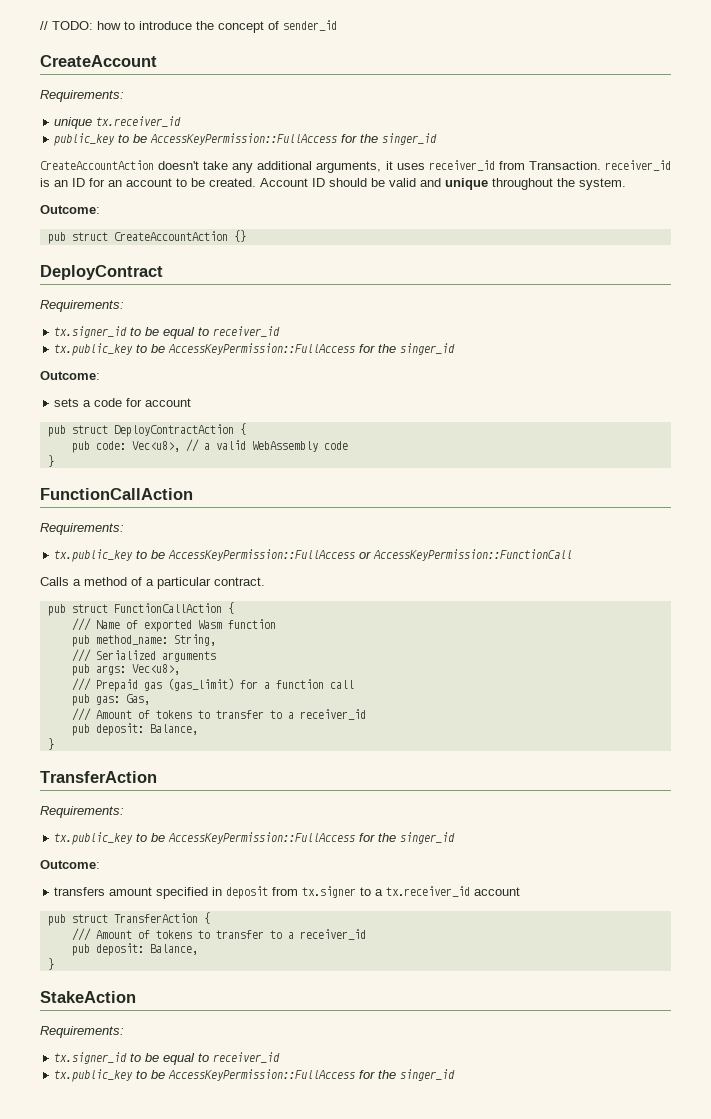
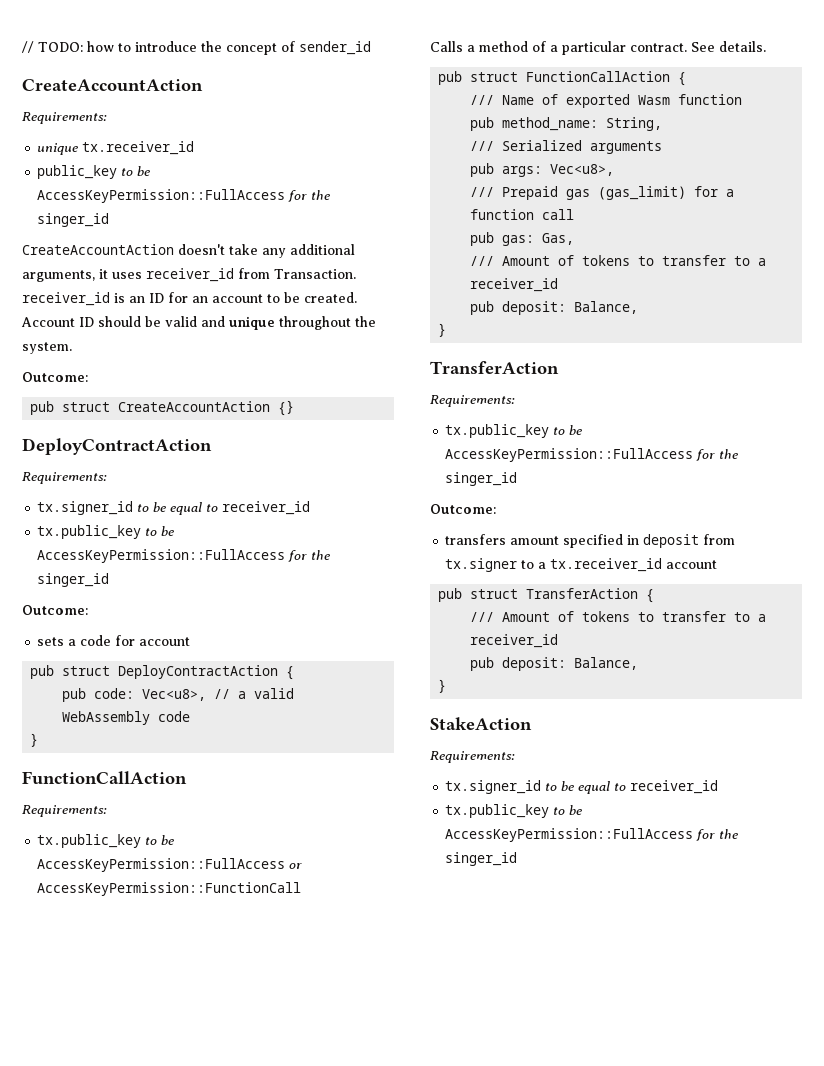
[40,55,157,67] CreateAccount -> [22,79,203,92] CreateAccountAction
[40,265,163,280] DeployContract -> [22,438,212,455] DeployContractAction
(265, 581) none -> [691,41,766,52] See details.

